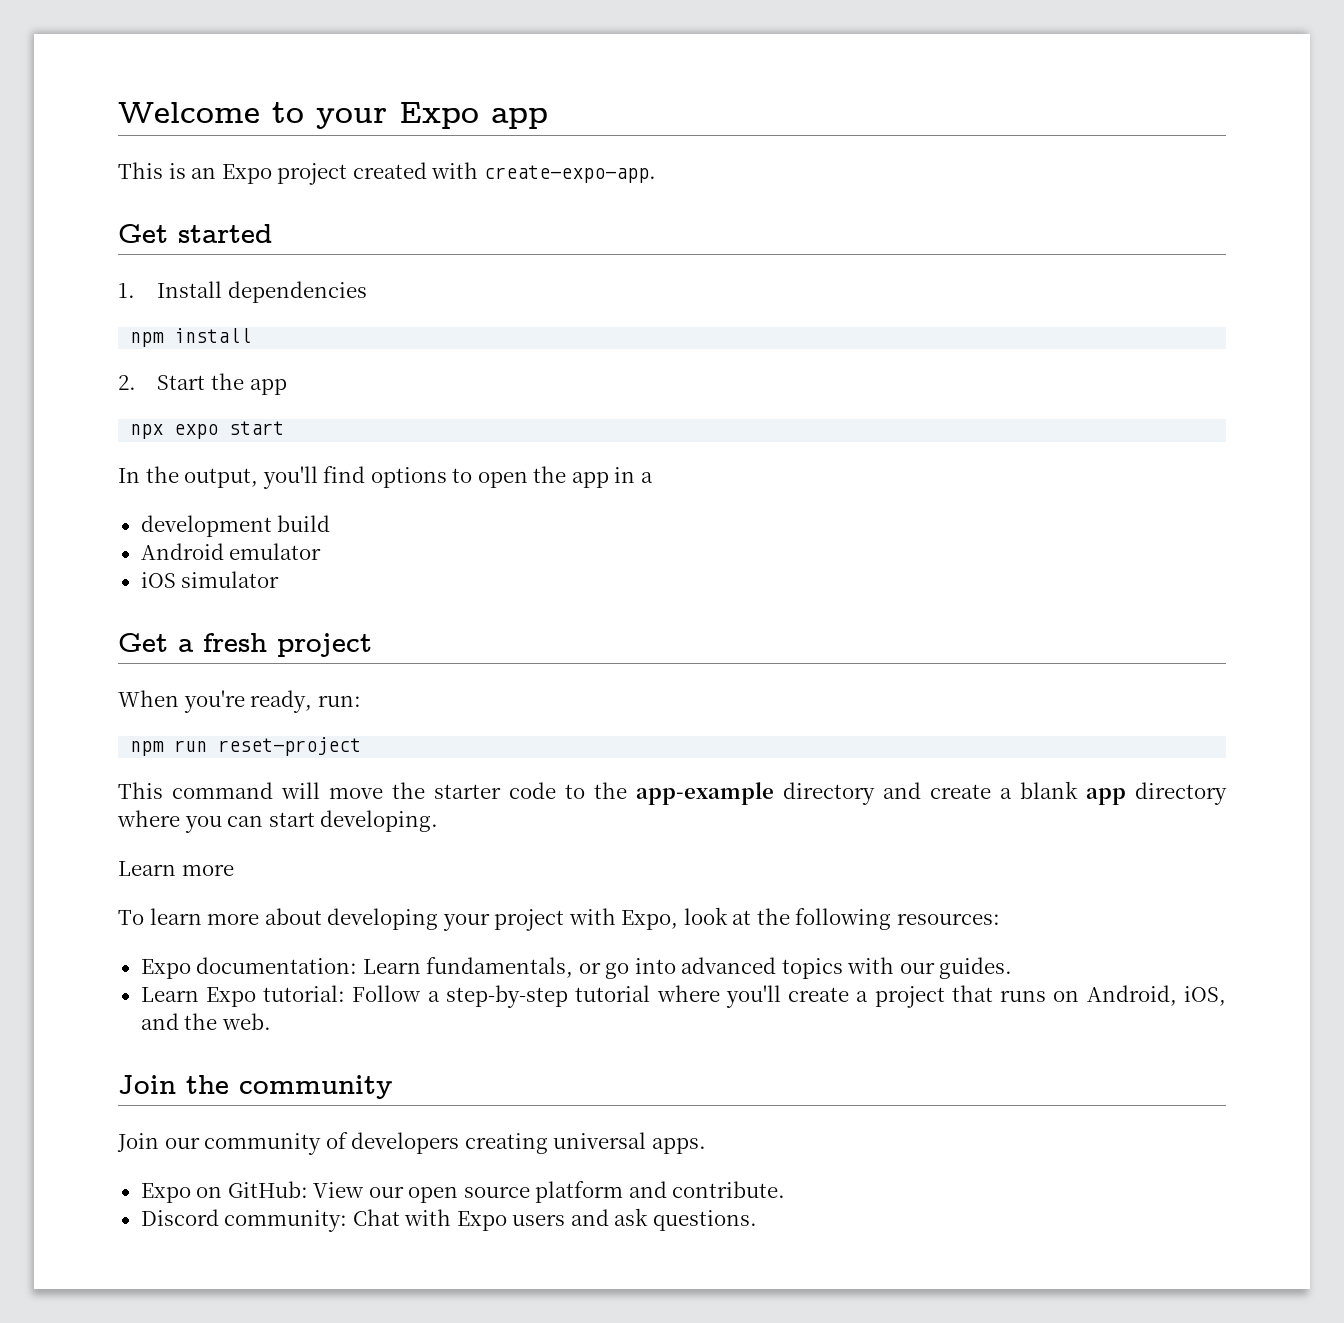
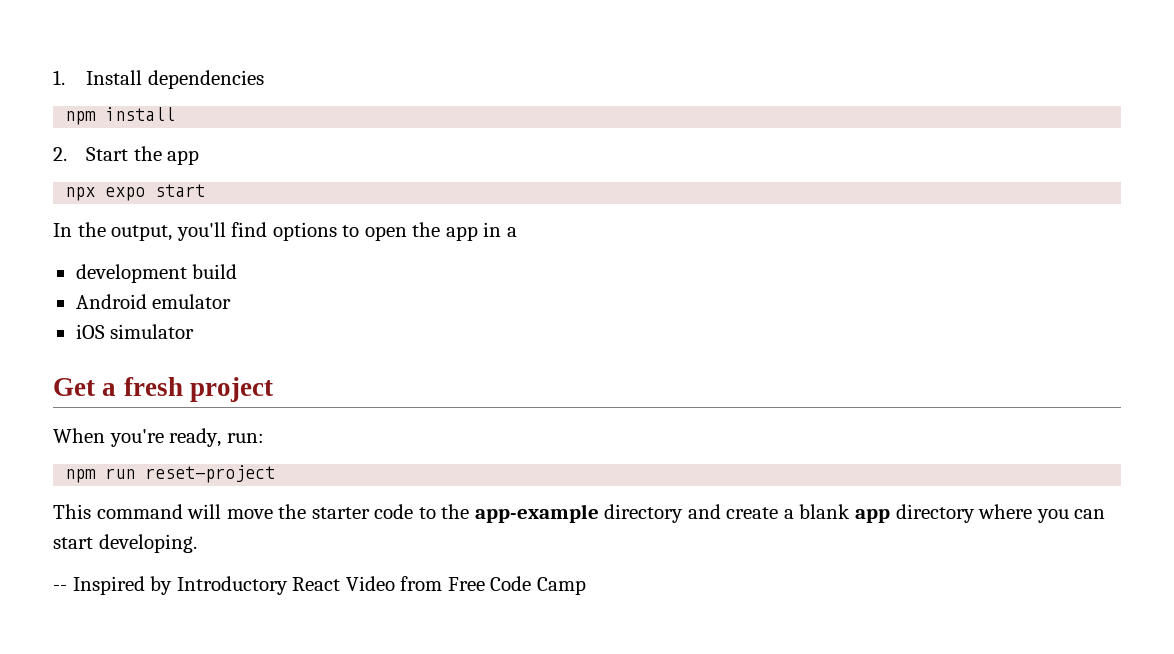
[118,102,548,129] [118,162,656,185] [118,224,272,243] Welcome to your Expo app // This is an Expo project created with create-expo-app. // Get started // -> (53, 77) none
[118,861,234,876] [118,907,1000,931] [140,957,1013,979] [140,985,1227,1008] [140,1013,271,1030] [118,1075,393,1099] [117,1132,706,1155] [140,1181,786,1203] [140,1208,757,1232] Learn more // To learn more about developing your project with Expo, look at the following resources: // Expo documentation: Learn fundamentals, or go into advanced topics with our guides. // Learn Expo tutorial: Follow a step-by-step tutorial where you'll create a project that runs on Android, iOS, and the web. // Join the community // Join our community of developers creating universal apps. // Expo on GitHub: View our open source platform and contribute. // Discord community: Chat with Expo users and ask questions. -> [53,576,586,595] -- Inspired by Introductory React Video from Free Code Camp

